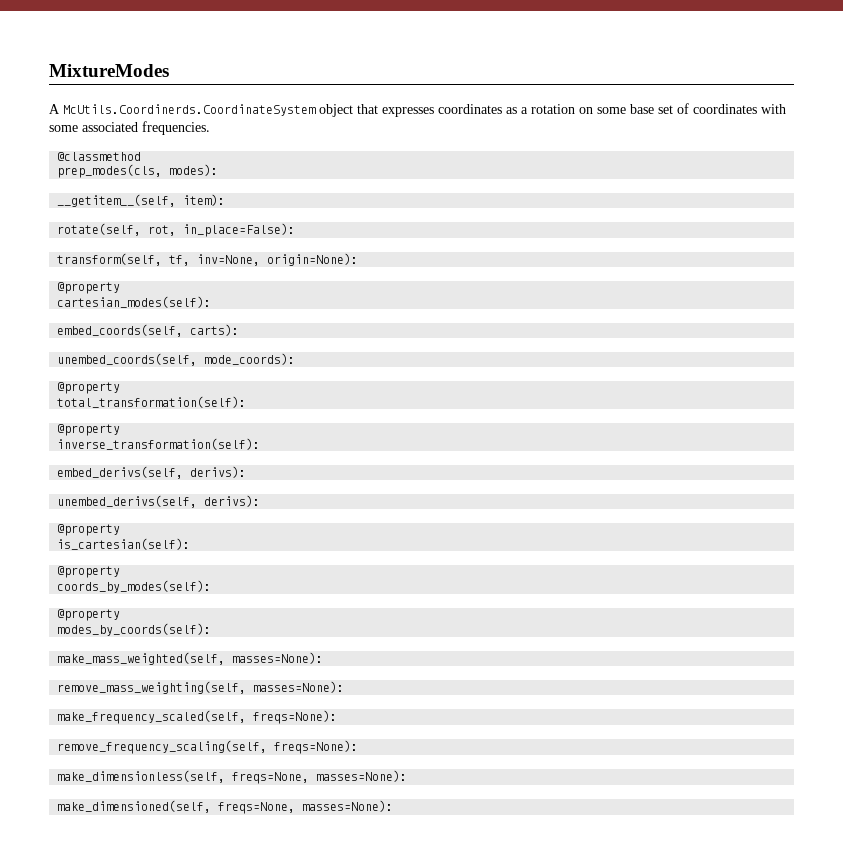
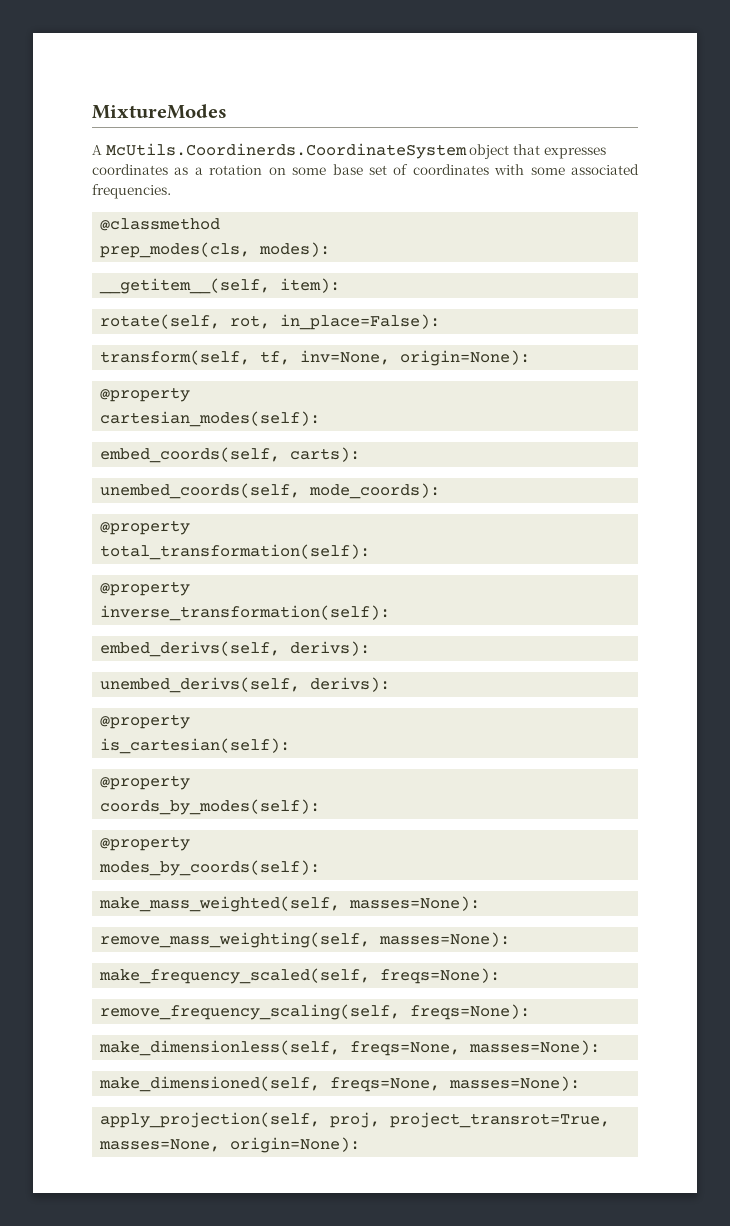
(394, 806) none -> [100,1112,611,1128] [99,1137,361,1153] // apply_projection(self, proj, project_transrot=True, masses=None, origin=None):

